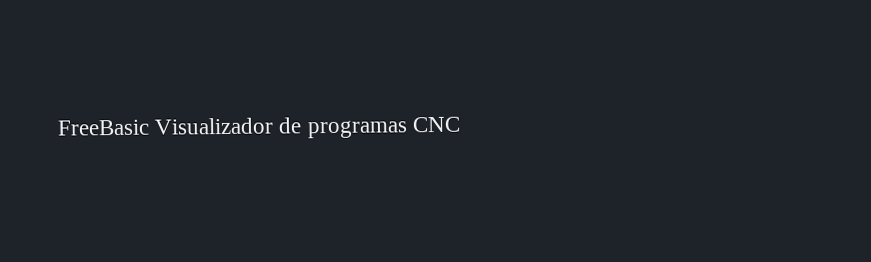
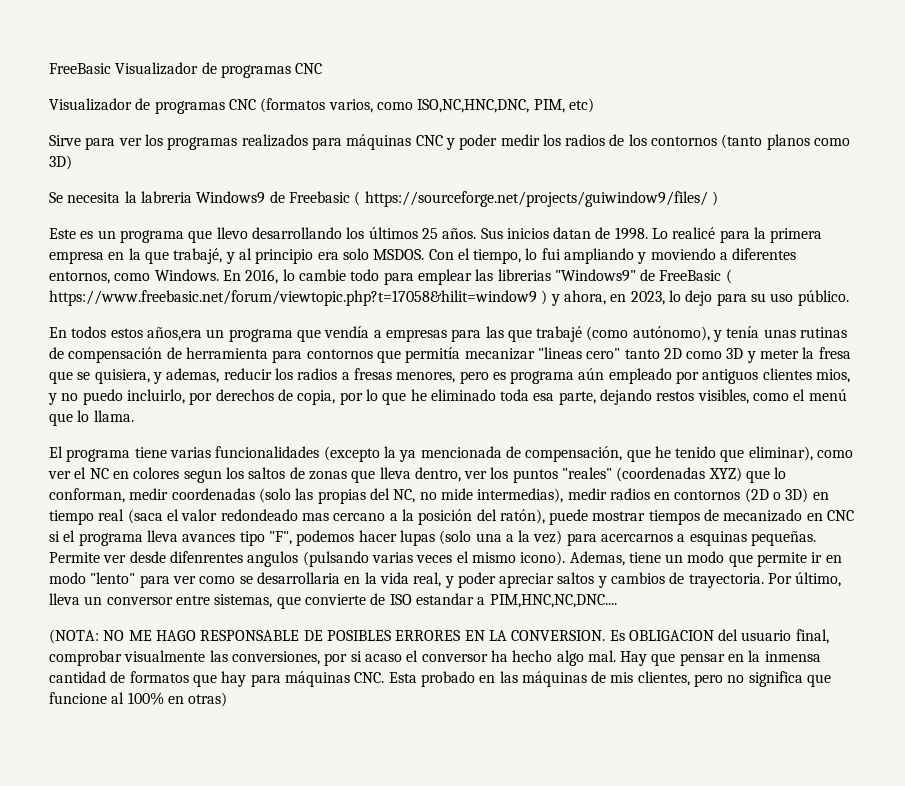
(461, 124) none -> [49,98,594,114] [49,134,851,150] [49,155,72,170] [49,191,718,207] [49,227,823,243] [49,248,797,264] [49,269,732,285] [49,290,849,306] [49,326,848,342] [49,347,851,363] [49,368,851,384] [48,389,847,405] [49,410,134,426] [49,446,854,462] [48,467,787,483] [49,488,829,504] [49,509,855,525] [49,530,817,546] [49,551,842,567] [49,572,842,588] [49,593,617,609] [49,629,829,644] [49,650,821,666] [49,671,832,687] [49,692,228,707] // Visualizador de programas CNC (formatos varios, como ISO,NC,HNC,DNC, PIM, etc) // Sirve para ver los programas realizados para máquinas CNC y poder medir los radios de los contornos (tanto planos como 3D) // Se necesita la labreria Windows9 de Freebasic ( https://sourceforge.net/projects/guiwindow9/files/ ) // Este es un programa que llevo desarrollando los últimos 25 años. Sus inicios datan de 1998. Lo realicé para la primera empresa en la que trabajé, y al principio era solo MSDOS. Con el tiempo, lo fui ampliando y moviendo a diferentes entornos, como Windows. En 2016, lo cambie todo para emplear las librerias "Windows9" de FreeBasic ( https://www.freebasic.net/forum/viewtopic.php?t=17058&hilit=window9 ) y ahora, en 2023, lo dejo para su uso público. // En todos estos años,era un programa que vendía a empresas para las que trabajé (como autónomo), y tenía unas rutinas de compensación de herramienta para contornos que permitía mecanizar "lineas cero" tanto 2D como 3D y meter la fresa que se quisiera, y ademas, reducir los radios a fresas menores, pero es programa aún empleado por antiguos clientes mios, y no puedo incluirlo, por derechos de copia, por lo que he eliminado toda esa parte, dejando restos visibles, como el menú que lo llama. // El programa tiene varias funcionalidades (excepto la ya mencionada de compensación, que he tenido que eliminar), como ver el NC en colores segun los saltos de zonas que lleva dentro, ver los puntos "reales" (coordenadas XYZ) que lo conforman, medir coordenadas (solo las propias del NC, no mide intermedias), medir radios en contornos (2D o 3D) en tiempo real (saca el valor redondeado mas cercano a la posición del ratón), puede mostrar tiempos de mecanizado en CNC si el programa lleva avances tipo "F", podemos hacer lupas (solo una a la vez) para acercarnos a esquinas pequeñas. Permite ver desde difenrentes angulos (pulsando varias veces el mismo icono). Ademas, tiene un modo que permite ir en modo "lento" para ver como se desarrollaria en la vida real, y poder apreciar saltos y cambios de trayectoria. Por último, lleva un conversor entre sistemas, que convierte de ISO estandar a PIM,HNC,NC,DNC.... // (NOTA: NO ME HAGO RESPONSABLE DE POSIBLES ERRORES EN LA CONVERSION. Es OBLIGACION del usuario final, comprobar visualmente las conversiones, por si acaso el conversor ha hecho algo mal. Hay que pensar en la inmensa cantidad de formatos que hay para máquinas CNC. Esta probado en las máquinas de mis clientes, pero no significa que funcione al 100% en otras)

